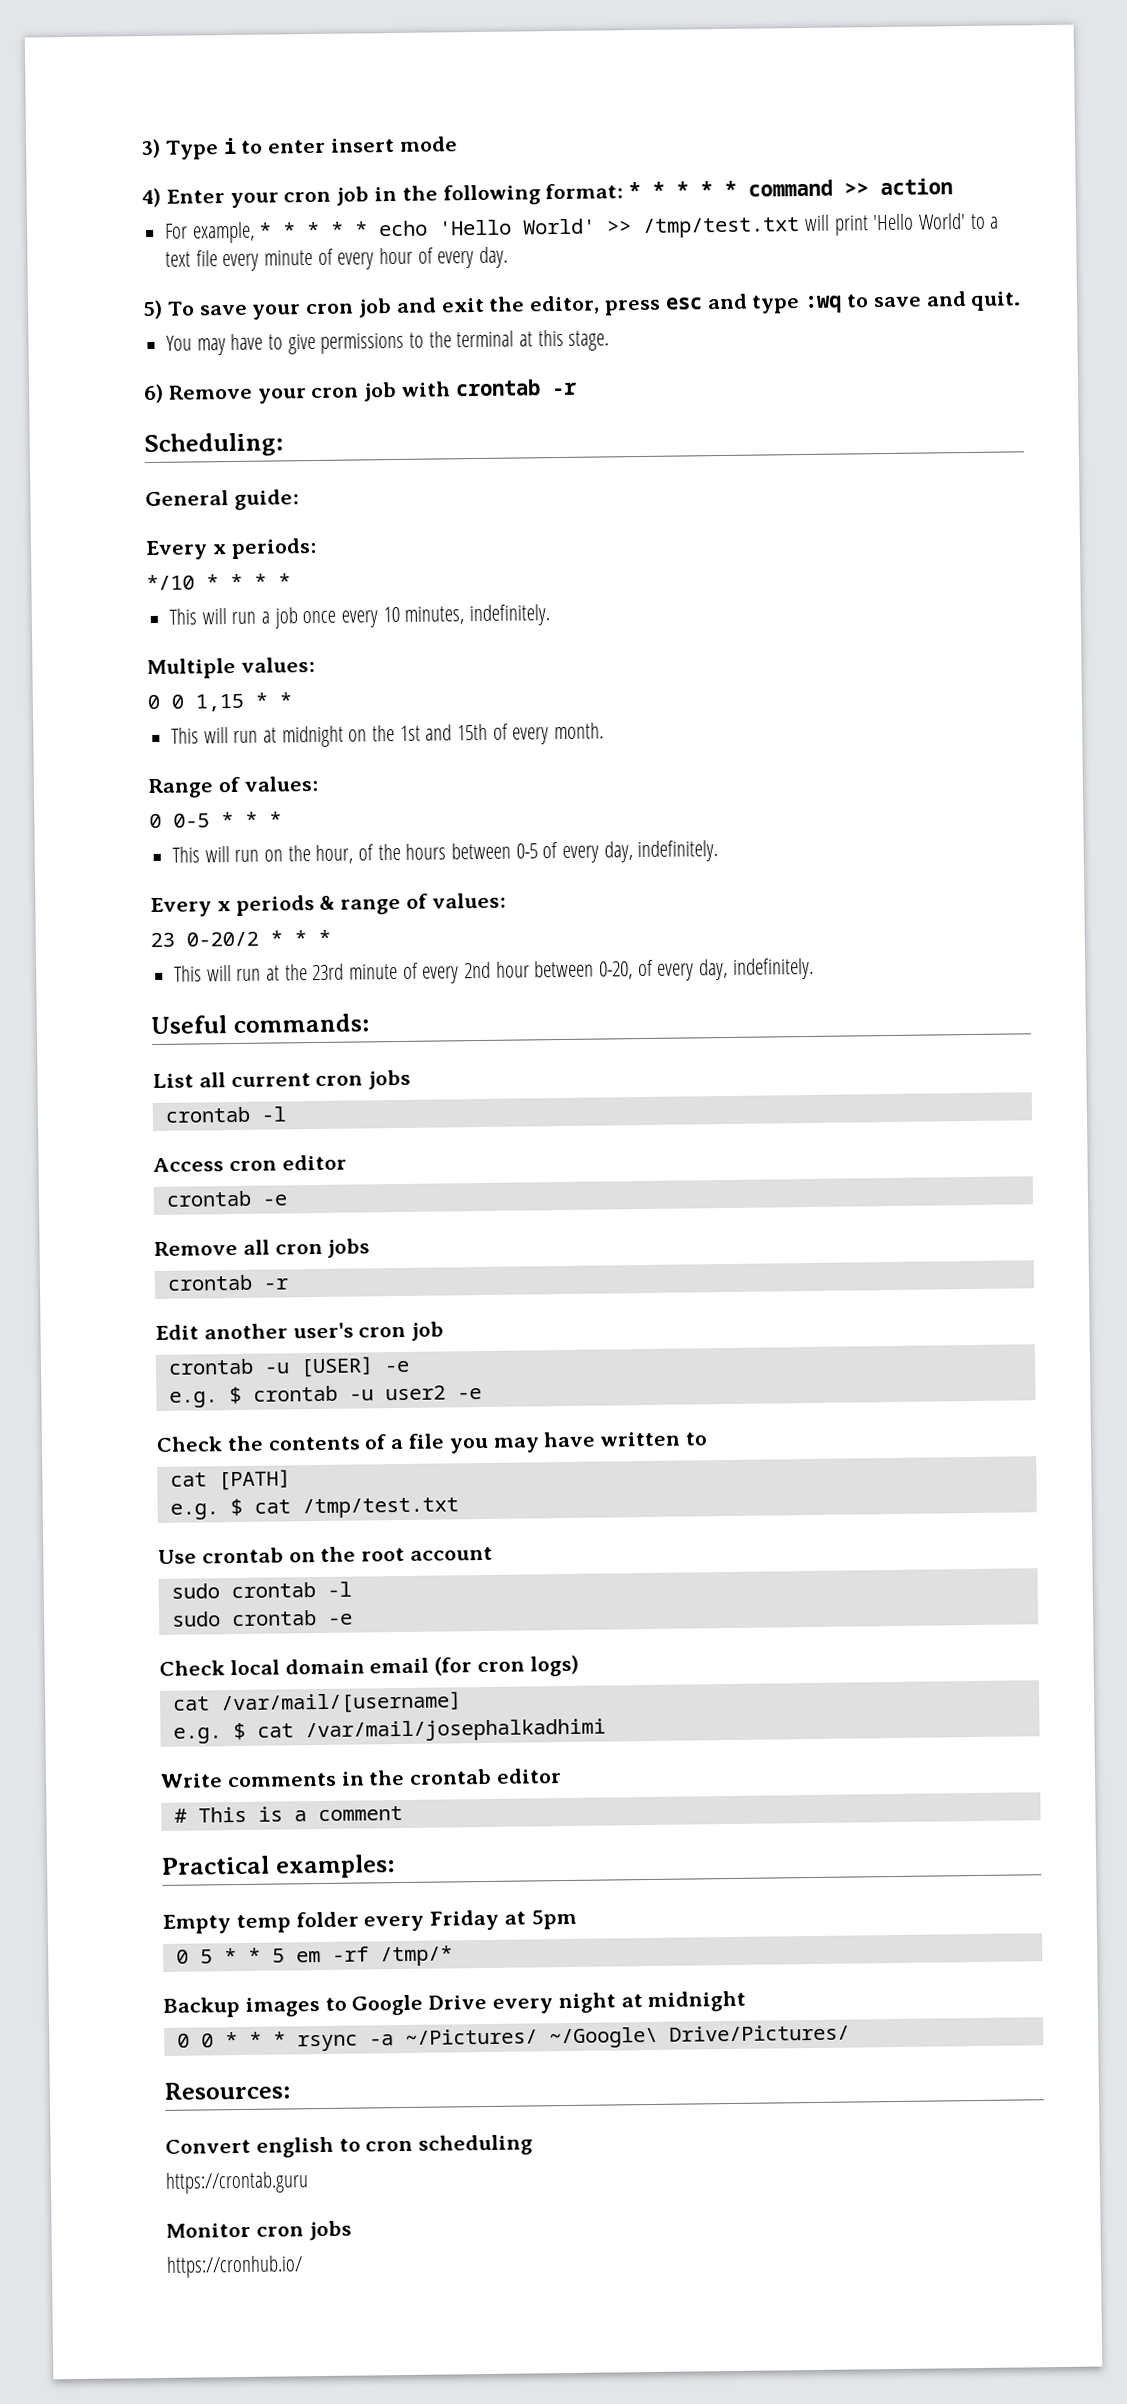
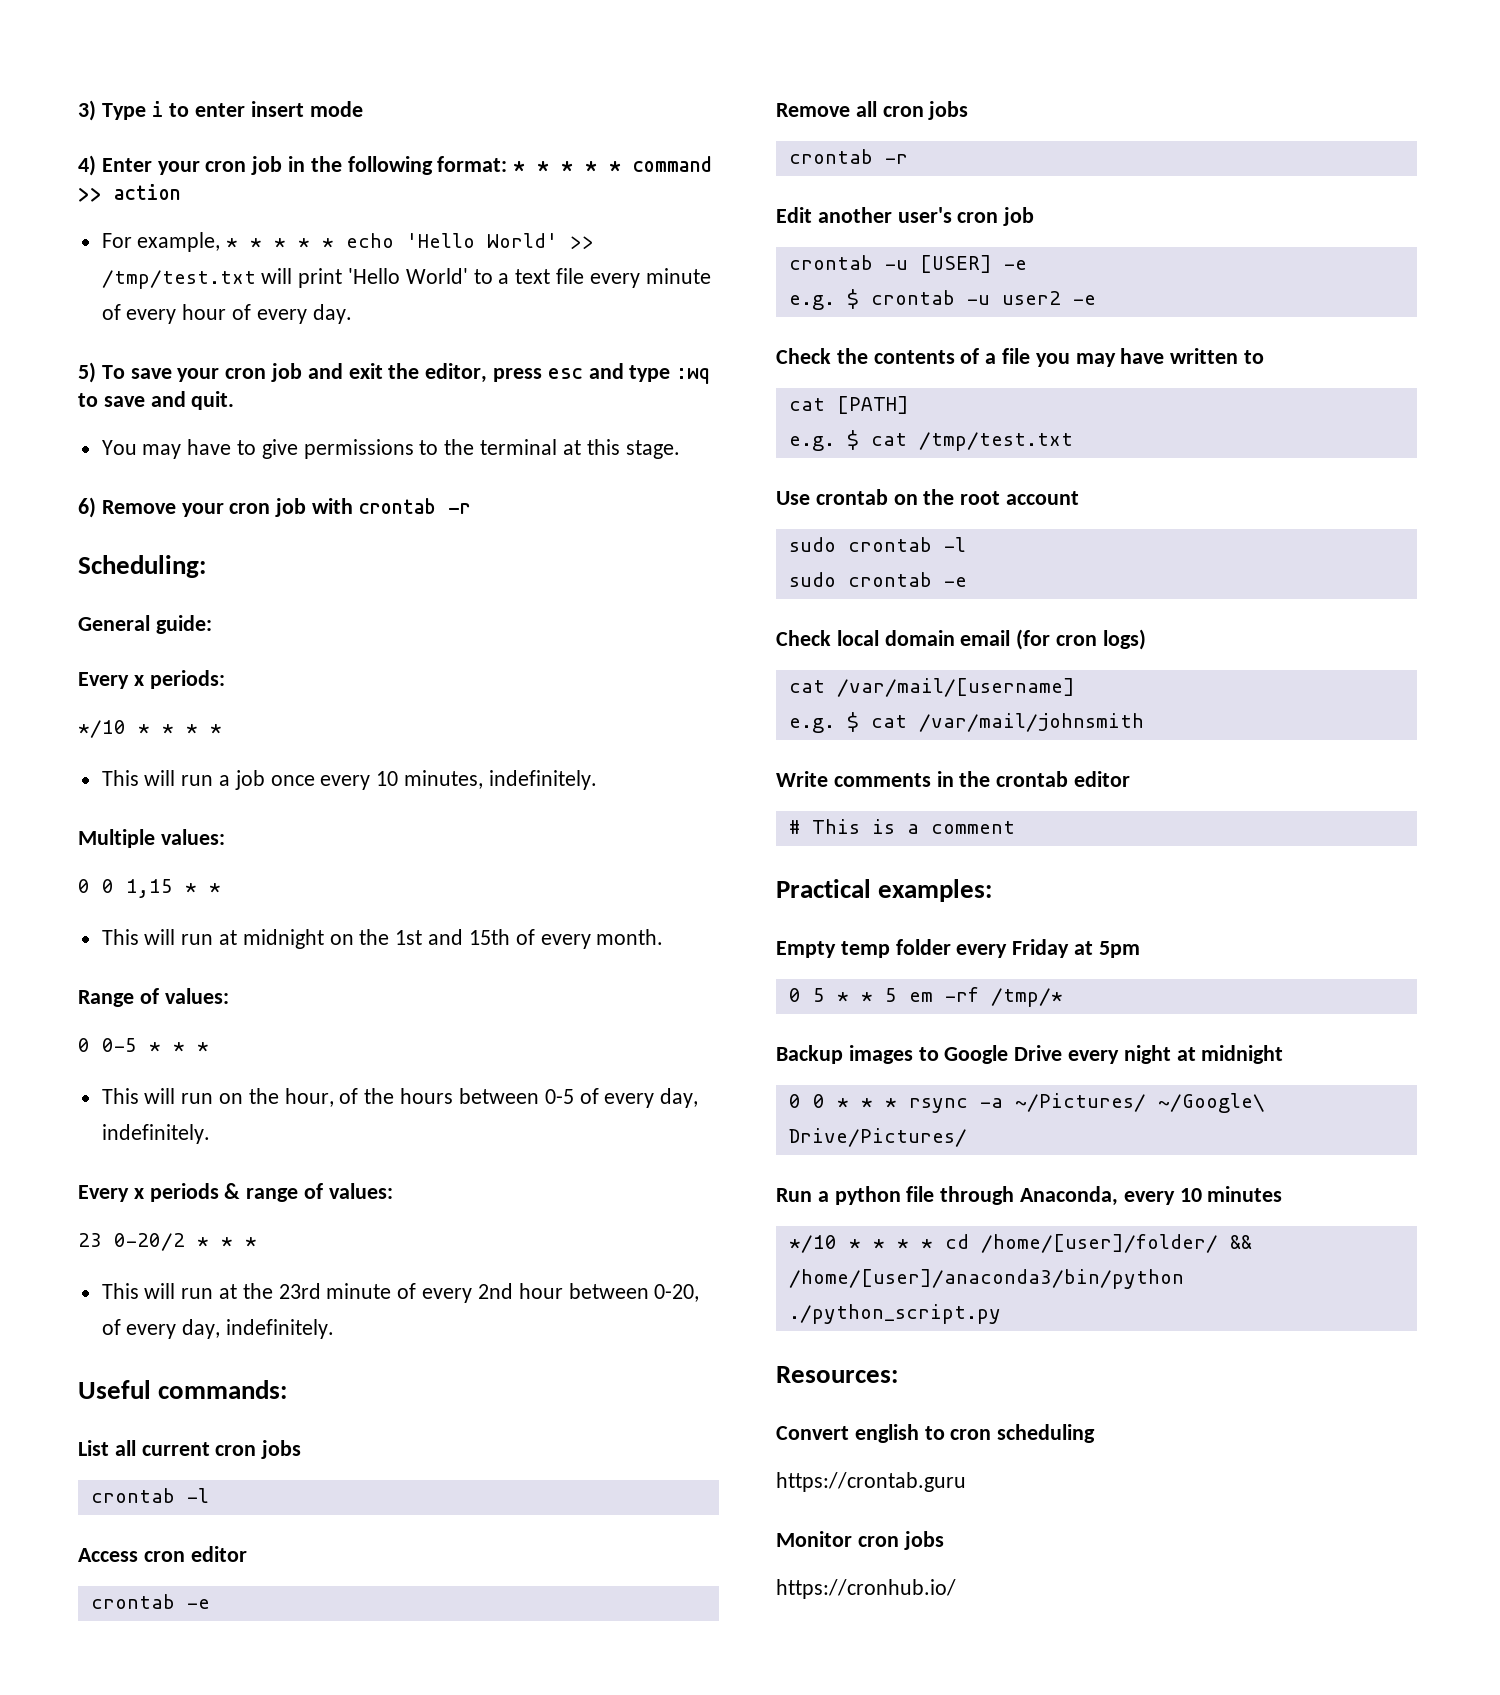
[304,1718,606,1743] /var/mail/josephalkadhimi -> [918,713,1144,732] /var/mail/johnsmith
(850, 2033) none -> [776,1186,1283,1206] [788,1234,1252,1253] [788,1269,1184,1289] [788,1304,1001,1324] // Run a python file through Anaconda, every 10 minutes // */10 * * * * cd /home/[user]/folder/ && /home/[user]/anaconda3/bin/python ./python_script.py

